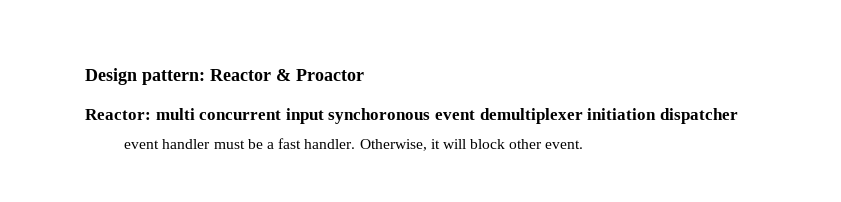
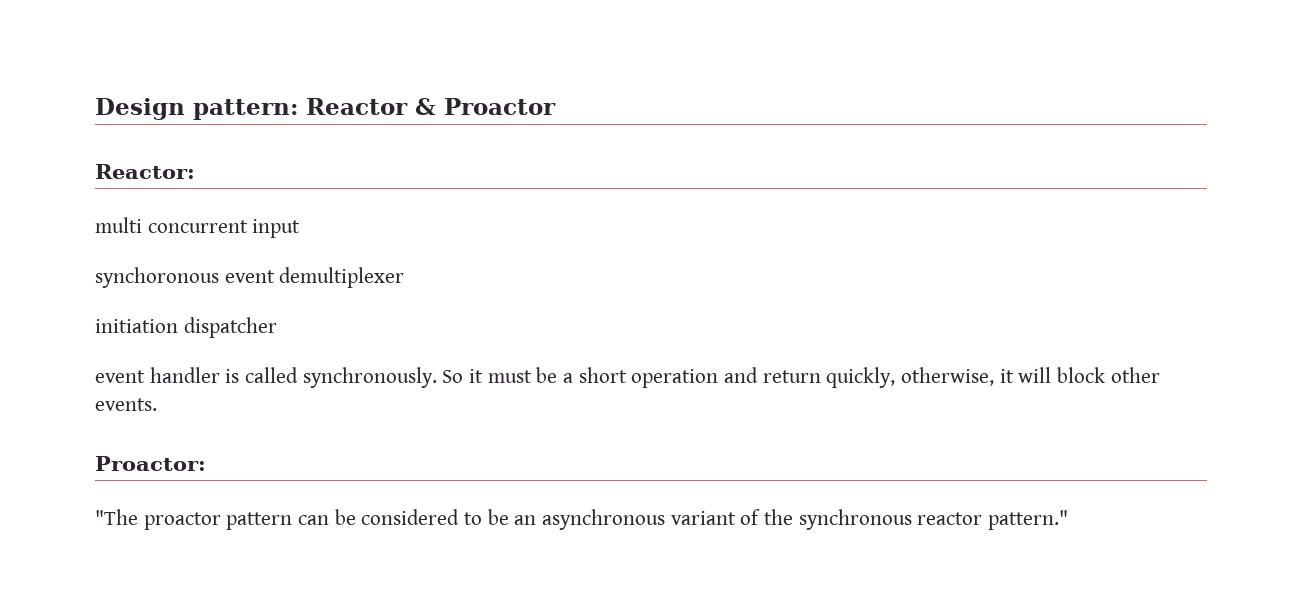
(151, 114) none -> (195, 171) //
(324, 116) none -> (301, 228) //
(583, 116) none -> (405, 277) //
[213,138,584,151] must be a fast handler. Otherwise, it will block other event. -> [225,367,1160,388] [95,398,157,411] [95,456,206,471] [95,509,1069,530] is called synchronously. So it must be a short operation and return quickly, otherwise, it will block other events. // Proactor: // "The proactor pattern can be considered to be an asynchronous variant of the synchronous reactor pattern."

